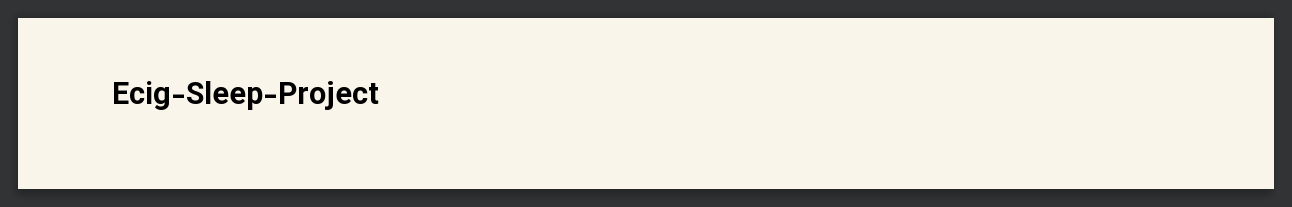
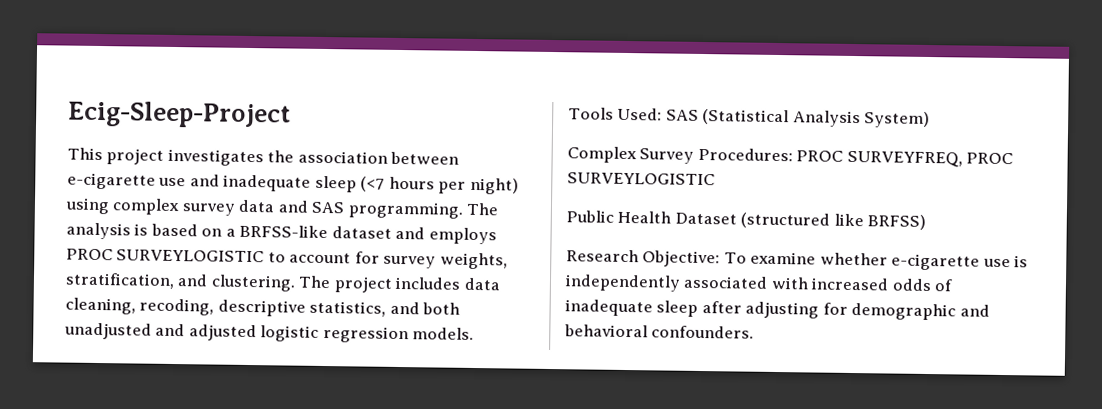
(379, 95) none -> [67,147,460,167] [67,172,519,195] [65,197,500,219] [66,222,497,245] [66,248,508,270] [65,272,501,293] [65,297,461,317] [64,322,475,344] [568,107,931,129] [567,146,1014,168] [567,172,715,186] [566,210,927,230] [566,249,1029,271] [565,274,954,292] [565,299,990,321] [564,324,755,339] // This project investigates the association between e-cigarette use and inadequate sleep (<7 hours per night) using complex survey data and SAS programming. The analysis is based on a BRFSS-like dataset and employs PROC SURVEYLOGISTIC to account for survey weights, stratification, and clustering. The project includes data cleaning, recoding, descriptive statistics, and both unadjusted and adjusted logistic regression models. // Tools Used: SAS (Statistical Analysis System) // Complex Survey Procedures: PROC SURVEYFREQ, PROC SURVEYLOGISTIC // Public Health Dataset (structured like BRFSS) // Research Objective: To examine whether e-cigarette use is independently associated with increased odds of inadequate sleep after adjusting for demographic and behavioral confounders.

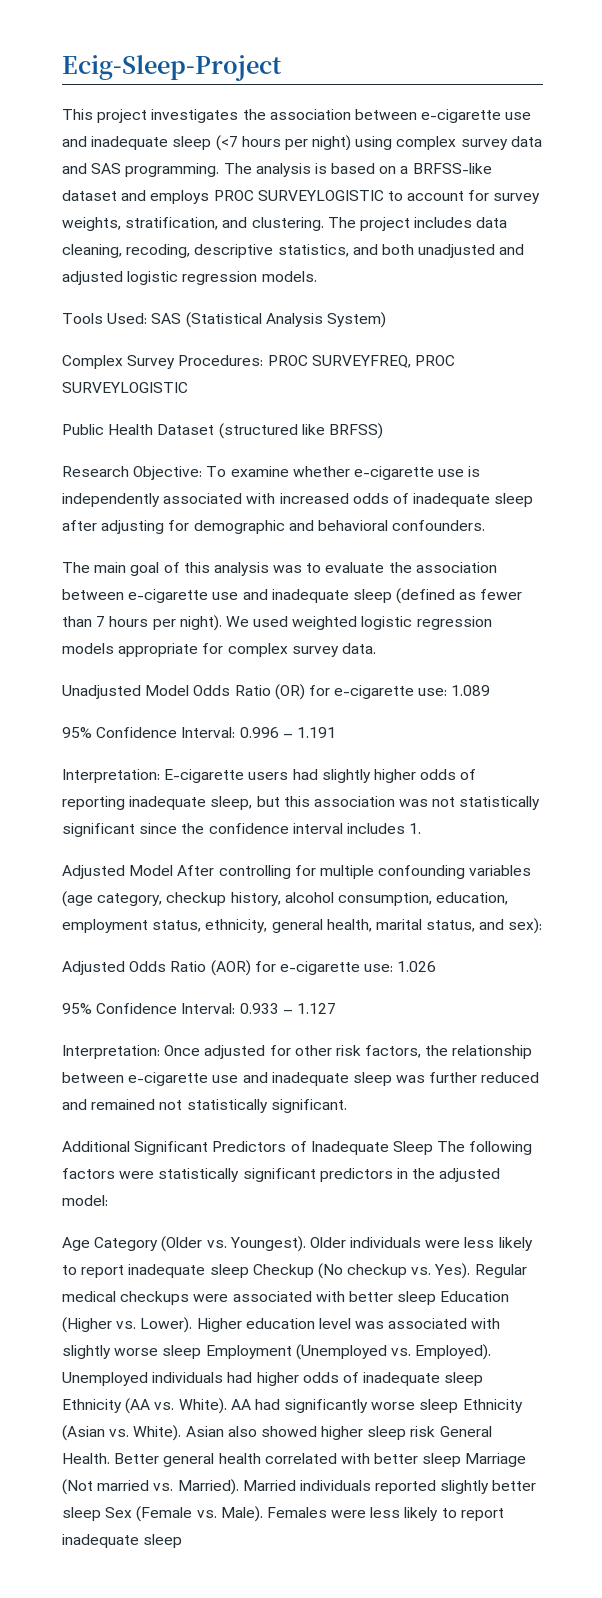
(755, 332) none -> [62,562,497,576] [62,588,523,604] [62,615,492,631] [62,643,376,657] [62,684,491,700] [62,727,336,738] [62,769,477,783] [62,796,541,810] [62,823,422,837] [62,865,532,879] [62,891,509,907] [62,918,543,934] [62,960,437,976] [62,1003,336,1014] [62,1045,533,1059] [62,1072,540,1086] [62,1099,347,1113] [62,1141,533,1155] [62,1168,501,1182] [62,1195,108,1206] [62,1236,533,1252] [62,1263,527,1279] [62,1291,510,1305] [62,1317,501,1333] [62,1344,492,1360] [62,1372,484,1386] [62,1398,523,1414] [62,1425,492,1441] [62,1453,527,1467] [62,1479,537,1495] [62,1506,504,1522] [62,1534,183,1548] // The main goal of this analysis was to evaluate the association between e-cigarette use and inadequate sleep (defined as fewer than 7 hours per night). We used weighted logistic regression models appropriate for complex survey data. // Unadjusted Model Odds Ratio (OR) for e-cigarette use: 1.089 // 95% Confidence Interval: 0.996 – 1.191 // Interpretation: E-cigarette users had slightly higher odds of reporting inadequate sleep, but this association was not statistically significant since the confidence interval includes 1. // Adjusted Model After controlling for multiple confounding variables (age category, checkup history, alcohol consumption, education, employment status, ethnicity, general health, marital status, and sex): // Adjusted Odds Ratio (AOR) for e-cigarette use: 1.026 // 95% Confidence Interval: 0.933 – 1.127 // Interpretation: Once adjusted for other risk factors, the relationship between e-cigarette use and inadequate sleep was further reduced and remained not statistically significant. // Additional Significant Predictors of Inadequate Sleep The following factors were statistically significant predictors in the adjusted model: // Age Category (Older vs. Youngest). Older individuals were less likely to report inadequate sleep Checkup (No checkup vs. Yes). Regular medical checkups were associated with better sleep Education (Higher vs. Lower). Higher education level was associated with slightly worse sleep Employment (Unemployed vs. Employed). Unemployed individuals had higher odds of inadequate sleep Ethnicity (AA vs. White). AA had significantly worse sleep Ethnicity (Asian vs. White). Asian also showed higher sleep risk General Health. Better general health correlated with better sleep Marriage (Not married vs. Married). Married individuals reported slightly better sleep Sex (Female vs. Male). Females were less likely to report inadequate sleep

